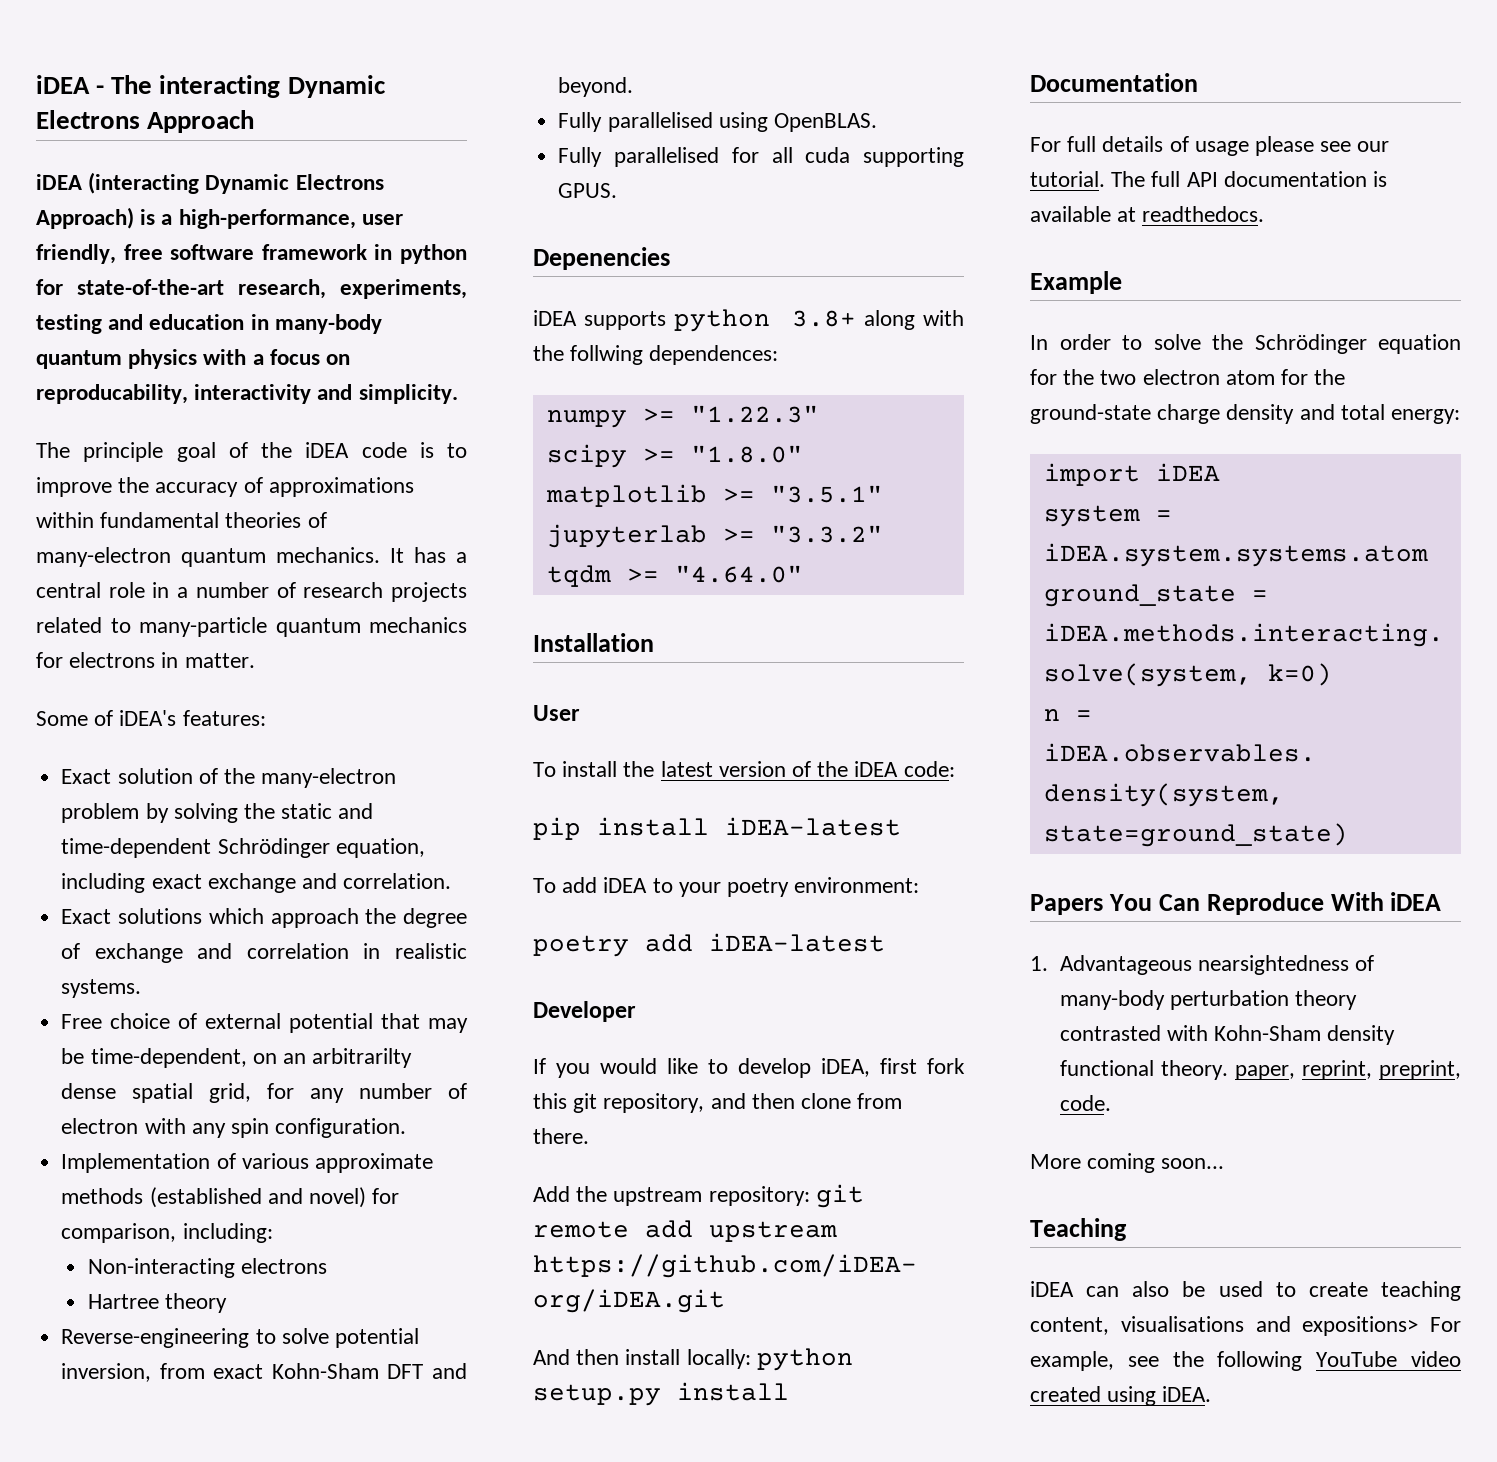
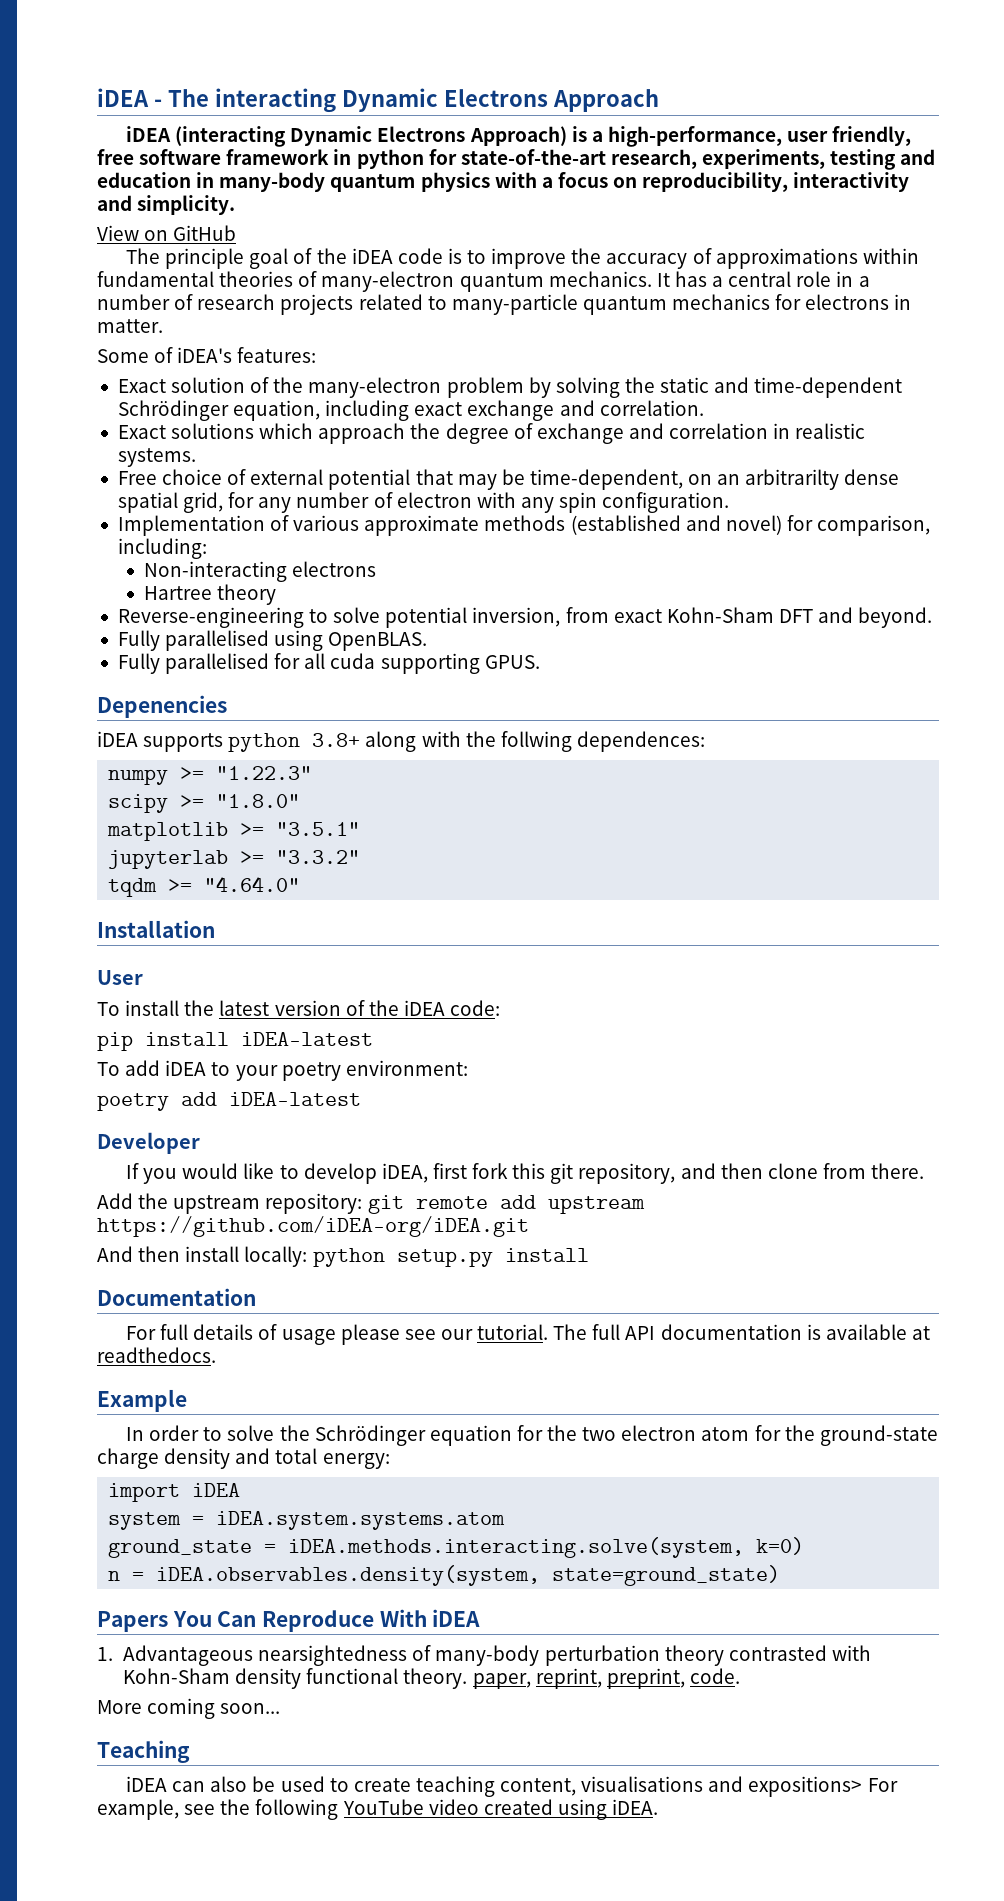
[36,384,188,404] reproducability, -> [642,172,789,192] reproducibility,
(458, 394) none -> [97,225,237,241] // View on GitHub

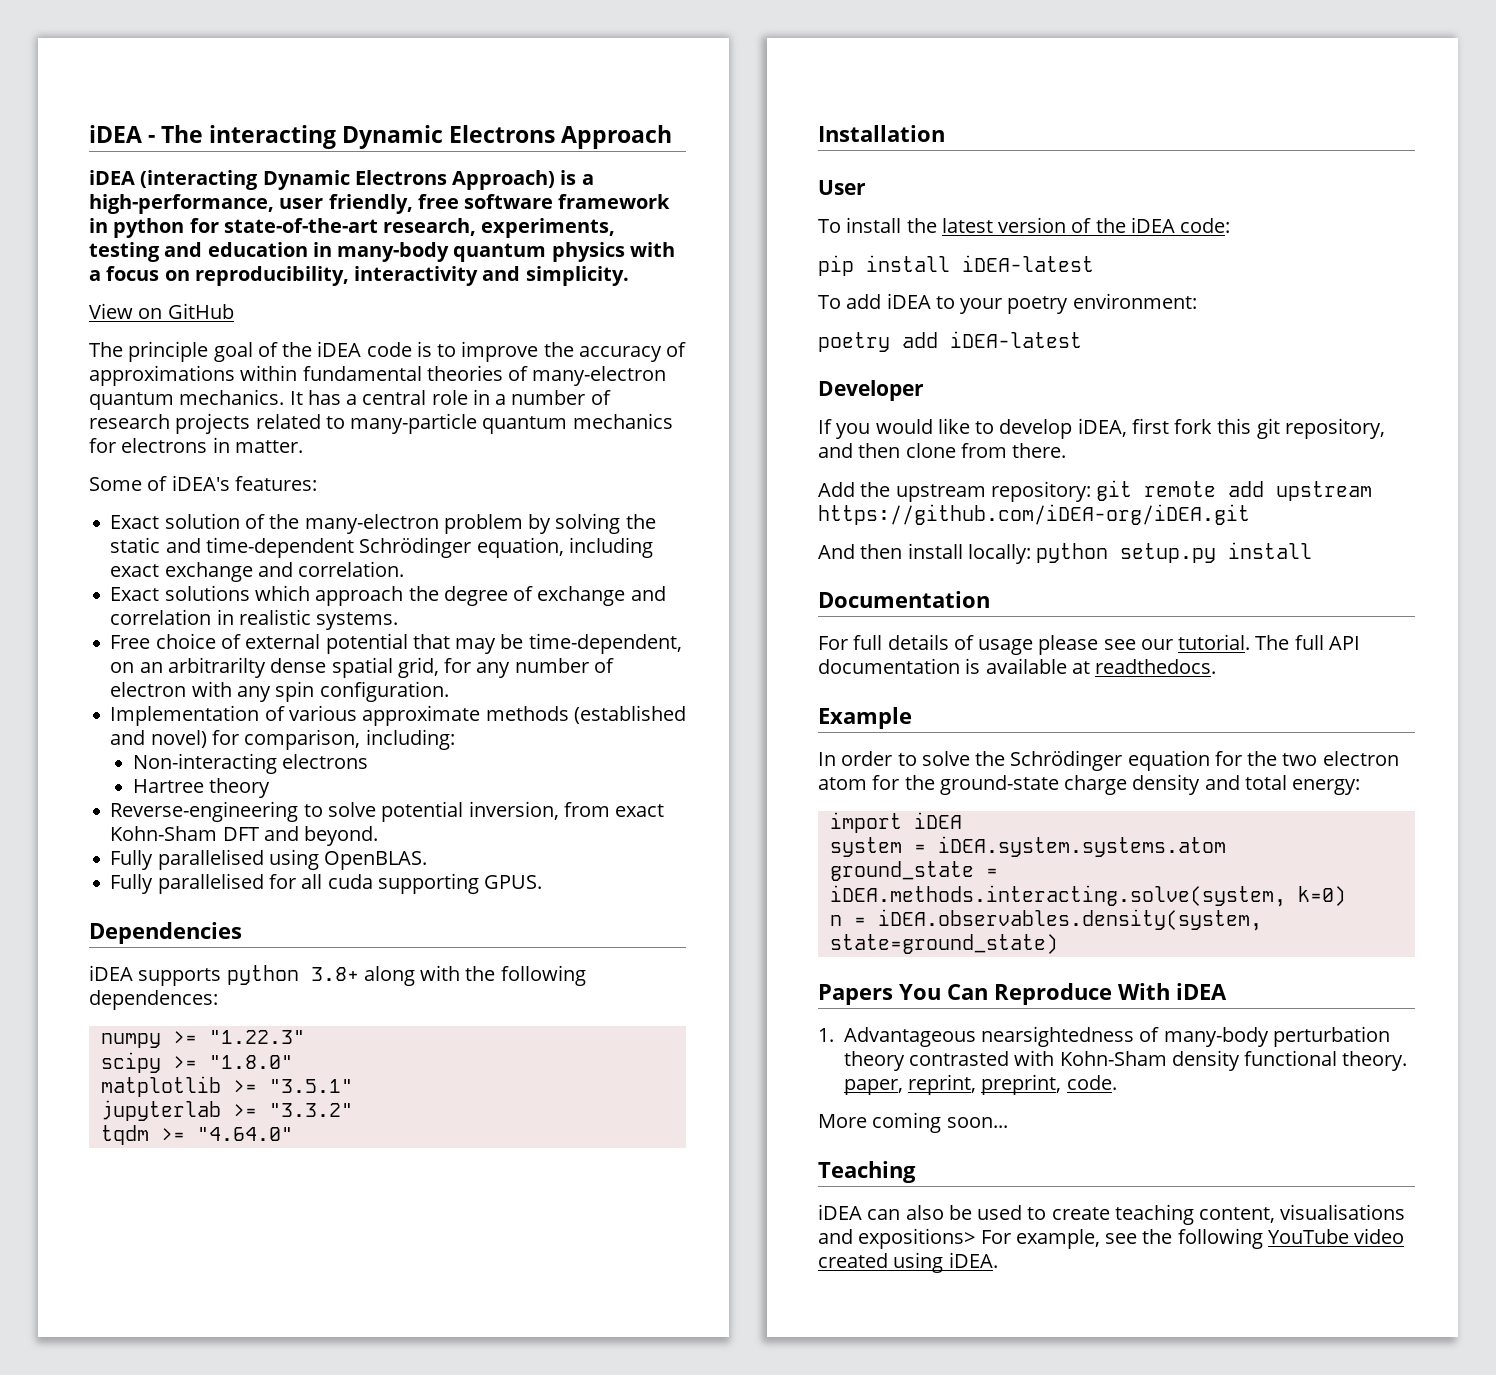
[97,695,227,718] Depenencies -> [89,922,242,944] Dependencies
[500,731,572,752] follwing -> [500,965,586,986] following

